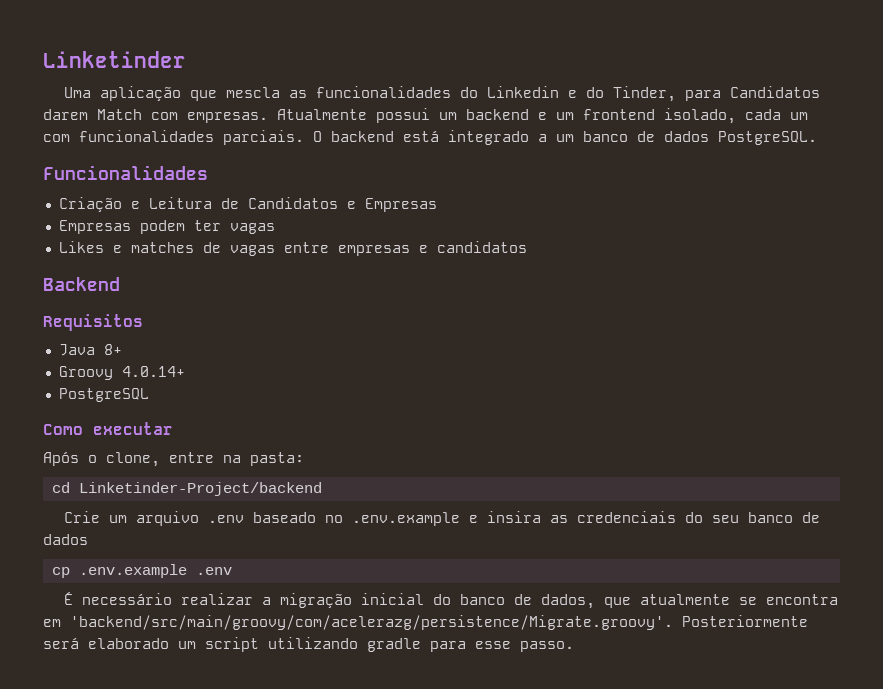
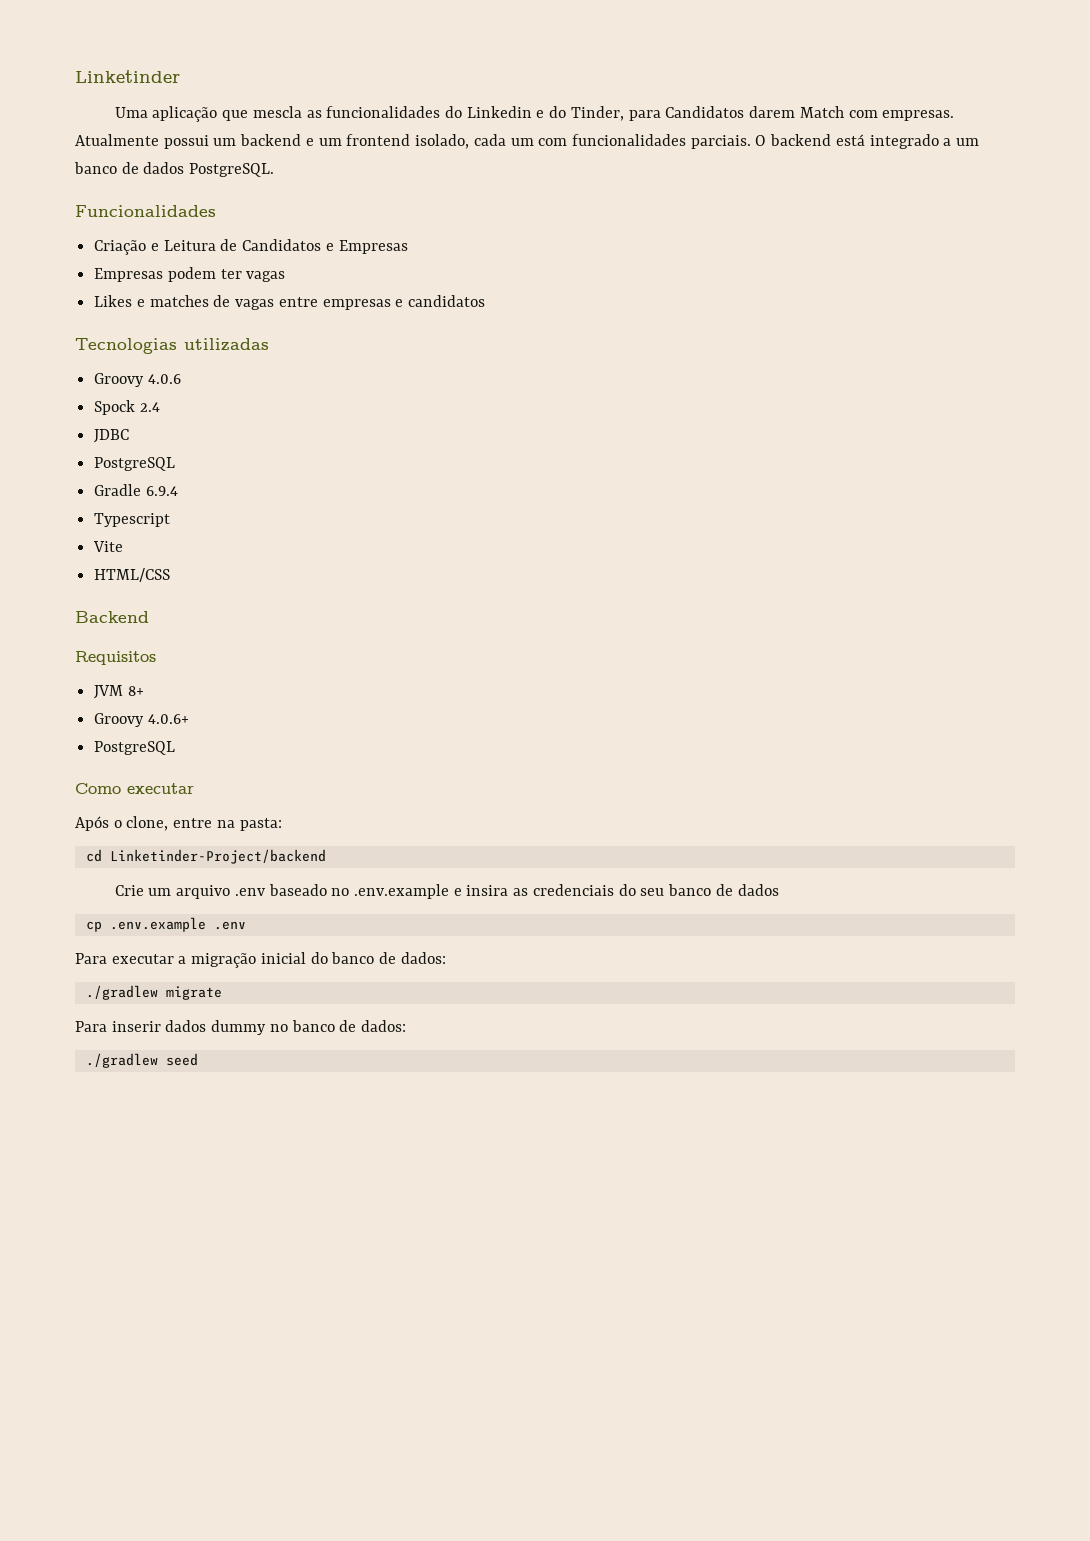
(527, 247) none -> [75,338,269,354] [94,373,181,387] [94,400,160,415] [94,429,130,443] [94,457,176,471] [94,484,178,496] [94,513,171,527] [93,541,124,552] [94,568,171,582] // Tecnologias utilizadas // Groovy 4.0.6 // Spock 2.4 // JDBC // PostgreSQL // Gradle 6.9.4 // Typescript // Vite // HTML/CSS
[58,344,95,356] Java -> [94,685,124,699] JVM
[121,366,185,377] 4.0.14+ -> [147,714,189,724] 4.0.6+
[64,591,254,605] É necessário realizar -> [75,953,174,964] Para executar
[541,594,839,609] [43,615,808,630] [43,637,574,652] dados, que atualmente se encontra em 'backend/src/main/groovy/com/acelerazg/persistence/Migrate.groovy'. Posteriormente será elaborado um script utilizando gradle para esse passo. -> [400,952,446,964] [85,985,222,1000] [75,1020,407,1035] [85,1053,198,1068] dados: // ./gradlew migrate // Para inserir dados dummy no banco de dados: // ./gradlew seed

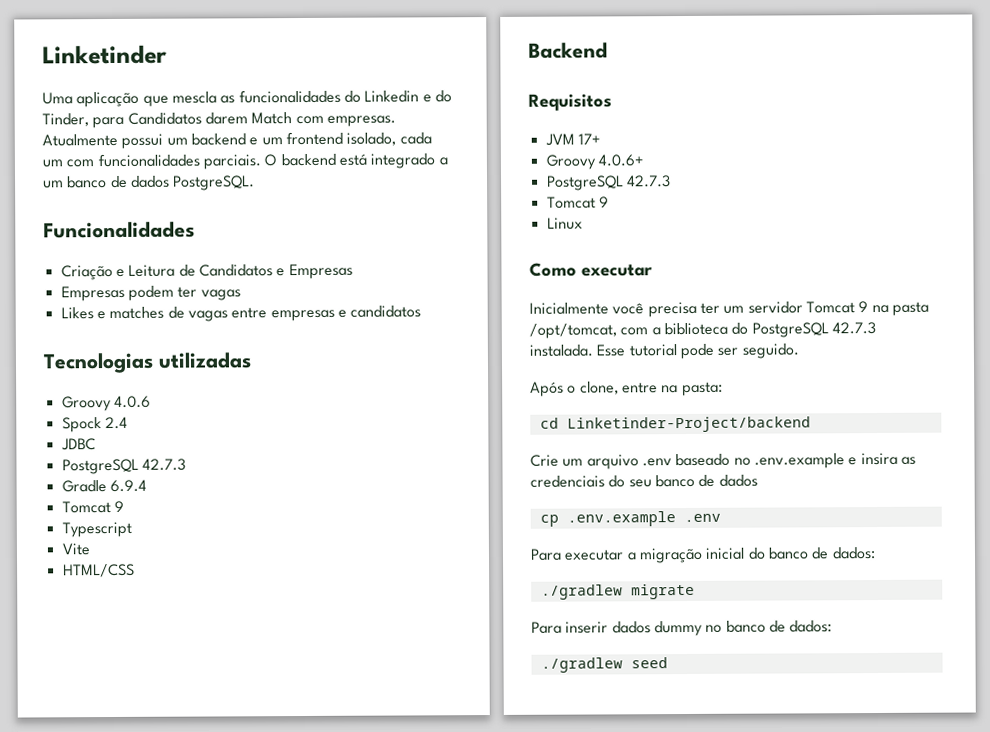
(176, 464) none -> [141,458,186,471] 42.7.3
(178, 491) none -> [61,500,124,514] // Tomcat 9
[127,686,144,696] 8+ -> [577,133,601,145] 17+
[75,783,194,794] // Como executar -> [626,175,671,188] [546,196,609,209] [546,217,583,230] [529,262,653,277] [529,301,929,318] [529,322,876,339] [529,343,799,360] 42.7.3 // Tomcat 9 // Linux // Como executar // Inicialmente você precisa ter um servidor Tomcat 9 na pasta /opt/tomcat, com a biblioteca do PostgreSQL 42.7.3 instalada. Esse tutorial pode ser seguido.

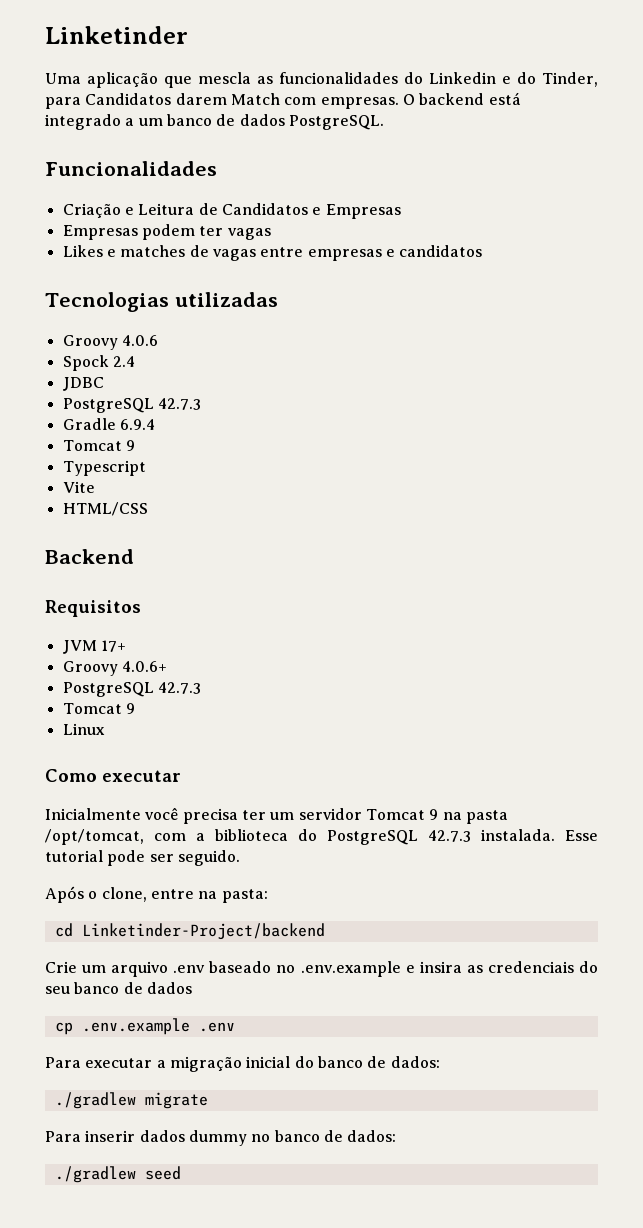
[42,131,432,149] [42,153,261,170] Atualmente possui um backend e um frontend isolado, cada um com funcionalidades parciais. -> (399, 103) none

